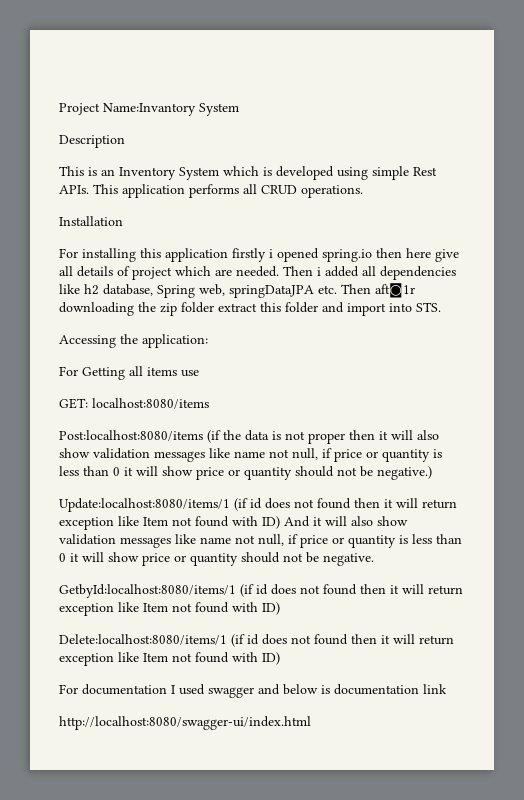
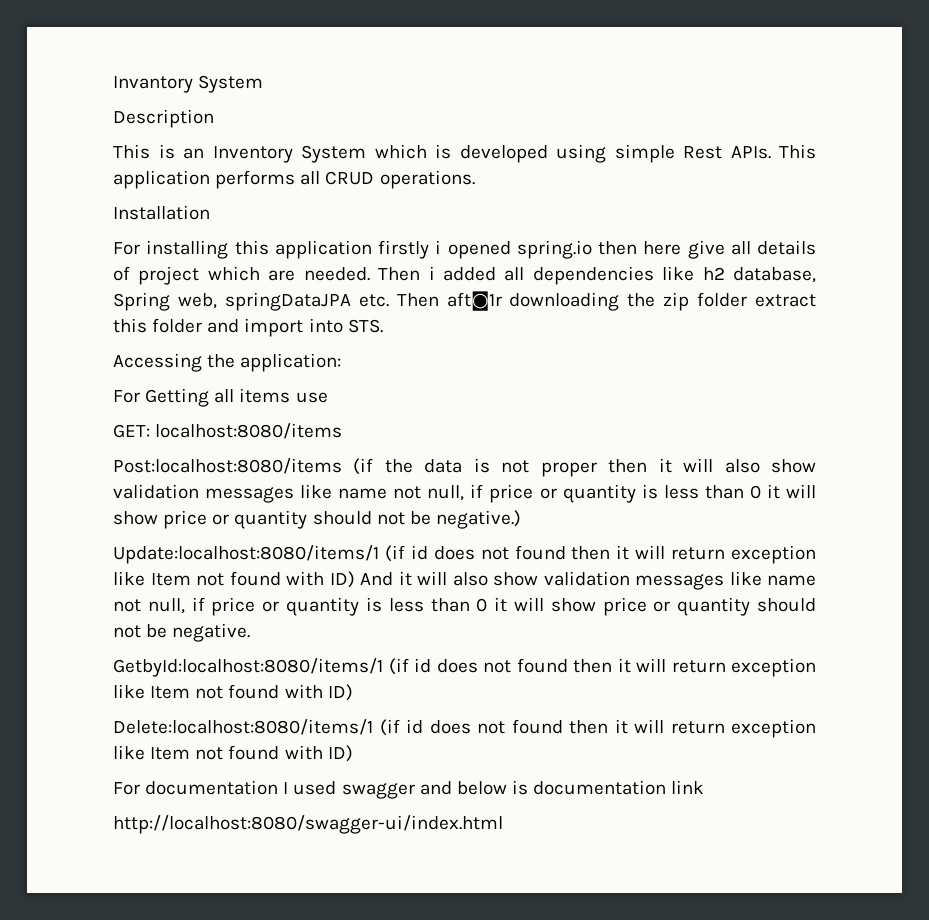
[59,103,196,116] Project Name:Invantory -> [113,76,193,93] Invantory

